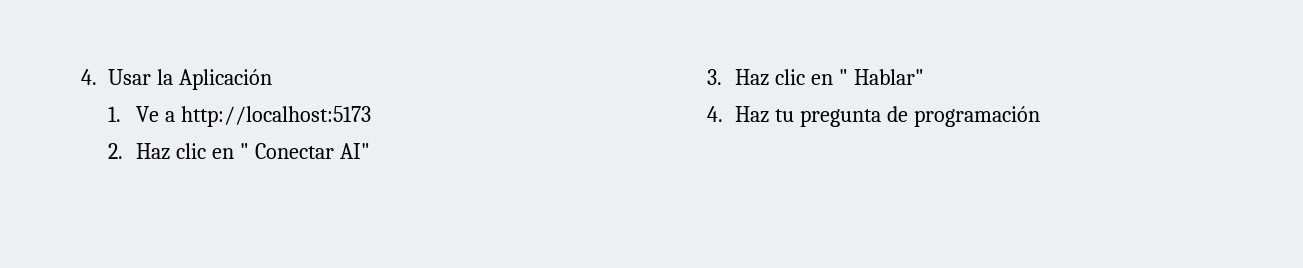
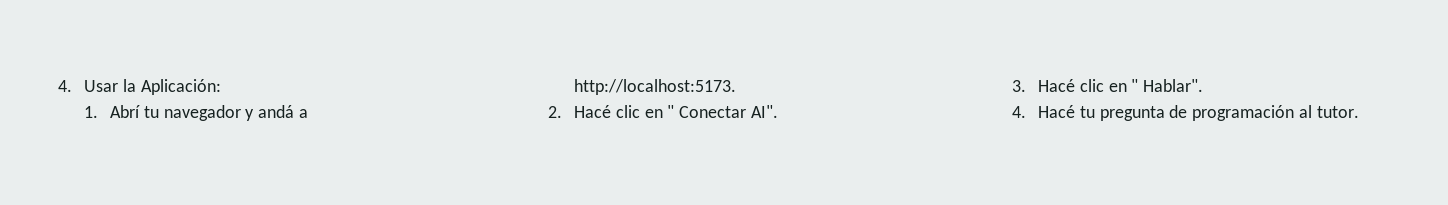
[179,69,273,90] Aplicación -> [140,79,221,95] Aplicación:
[135,106,371,127] Ve a http://localhost:5173 -> [110,105,308,121] [574,79,737,95] Abrí tu navegador y andá a http://localhost:5173.
[135,143,170,160] Haz -> [574,105,612,118] Hacé
[339,143,370,159] AI" -> [750,105,778,118] AI".
[734,69,924,86] [707,106,769,123] Haz clic en " Hablar" // 4. Haz -> [1038,79,1204,92] [1012,105,1076,118] Hacé clic en " Hablar". // 4. Hacé
(1040, 116) none -> [1298,105,1359,118] al tutor.

